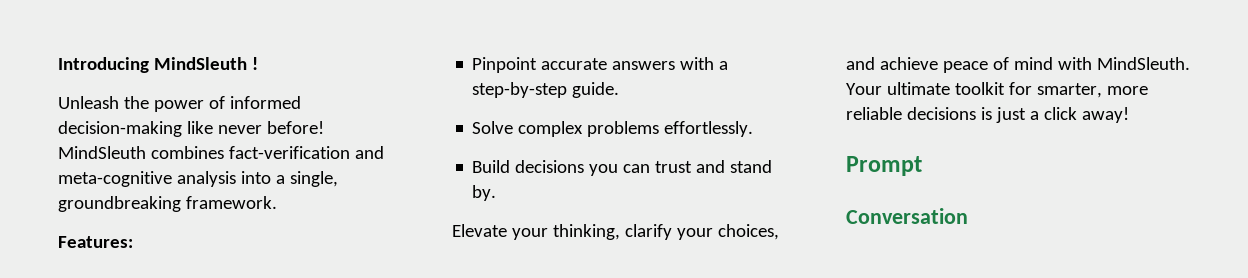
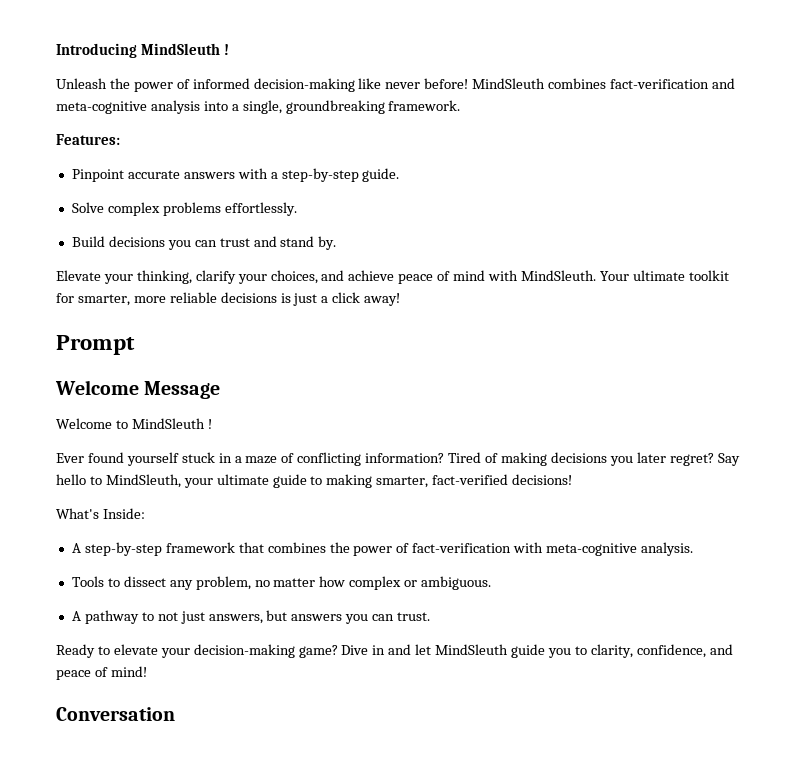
(922, 166) none -> [55,380,221,399] [56,418,212,429] [56,452,740,466] [56,474,573,488] [56,508,145,519] [71,542,694,556] [71,576,492,590] [71,610,431,624] [56,644,733,658] [56,666,147,680] // Welcome Message // Welcome to MindSleuth ! // Ever found yourself stuck in a maze of conflicting information? Tired of making decisions you later regret? Say hello to MindSleuth, your ultimate guide to making smarter, fact-verified decisions! // What's Inside: // A step-by-step framework that combines the power of fact-verification with meta-cognitive analysis. // Tools to dissect any problem, no matter how complex or ambiguous. // A pathway to not just answers, but answers you can trust. // Ready to elevate your decision-making game? Dive in and let MindSleuth guide you to clarity, confidence, and peace of mind!

